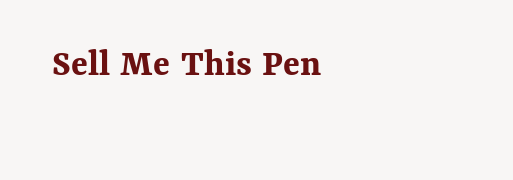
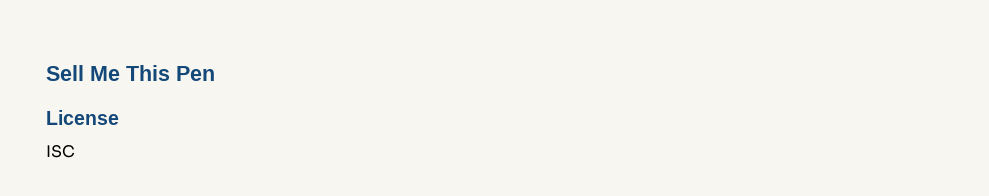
(322, 64) none -> [46,110,119,125] [46,145,75,158] // License // ISC

